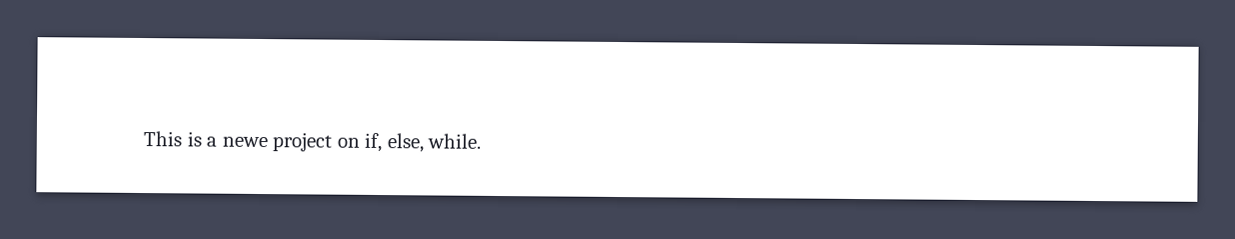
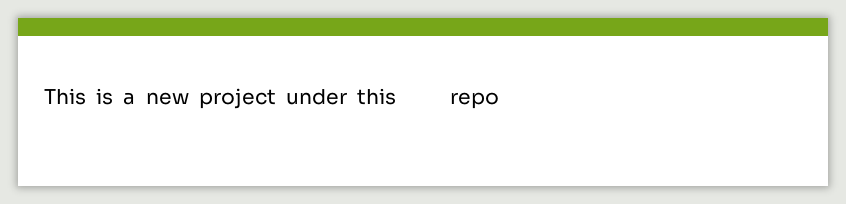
[221,132,482,153] newe project on if, else, while. -> [145,88,499,109] new project under this repo

